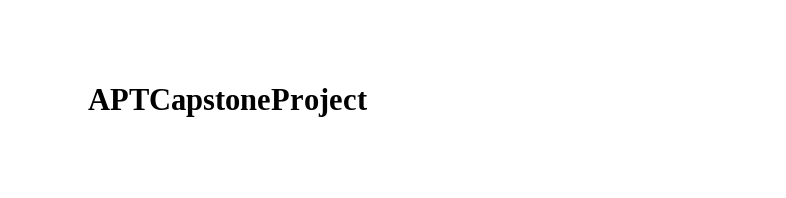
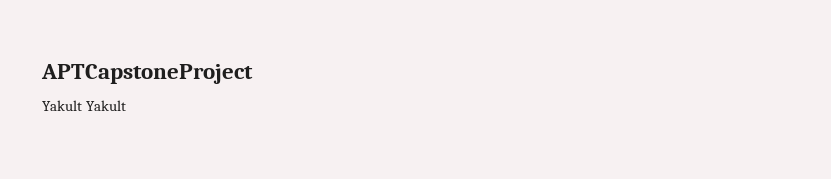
(368, 102) none -> [42,100,126,111] // Yakult Yakult

